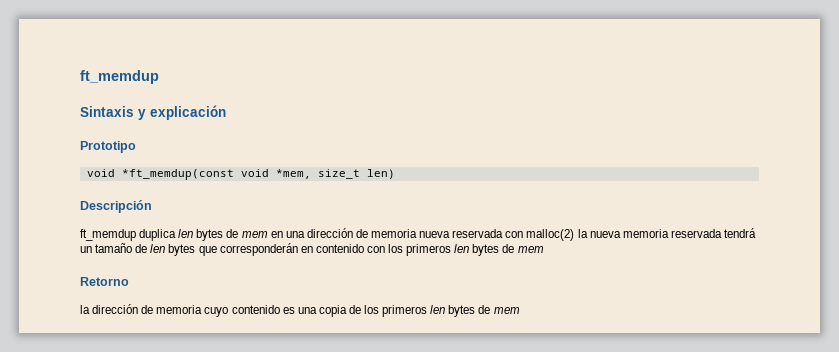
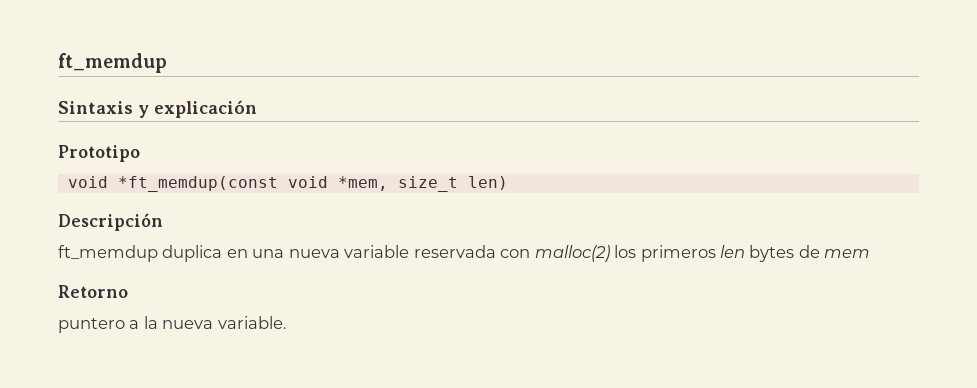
[178,228,756,241] [80,243,385,256] len bytes de mem en una dirección de memoria nueva reservada con malloc(2) la nueva memoria reservada tendrá un tamaño de len bytes que corresponderán en contenido con -> [226,245,610,262] en una nueva variable reservada con malloc(2)
[80,304,520,317] la dirección de memoria cuyo contenido es una copia de los primeros len bytes de mem -> [58,316,287,333] puntero a la nueva variable.

